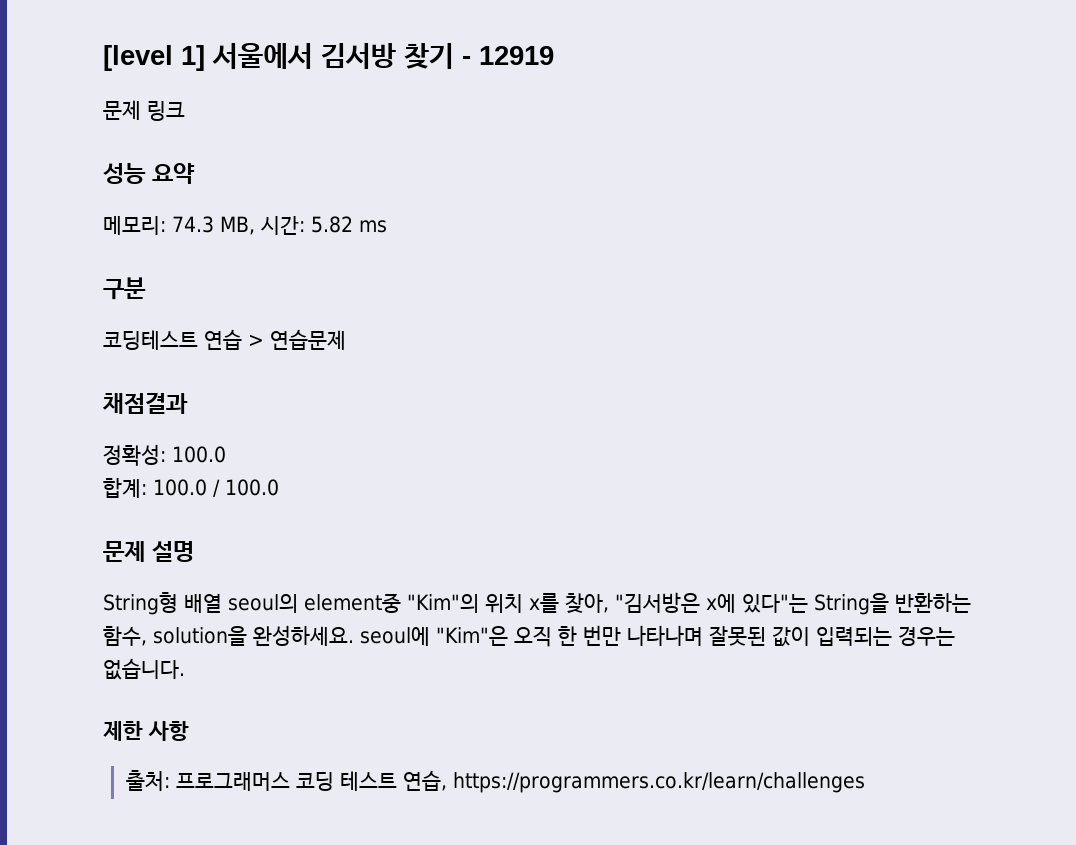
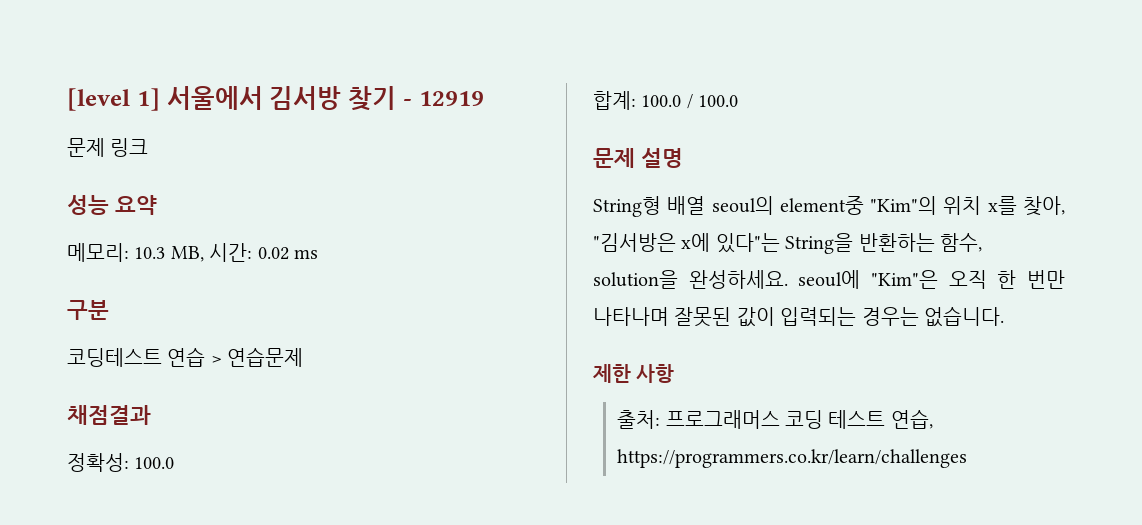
[172,216,214,233] 74.3 -> [134,247,166,259] 10.3
[311,216,353,233] 5.82 -> [257,247,289,260] 0.02

